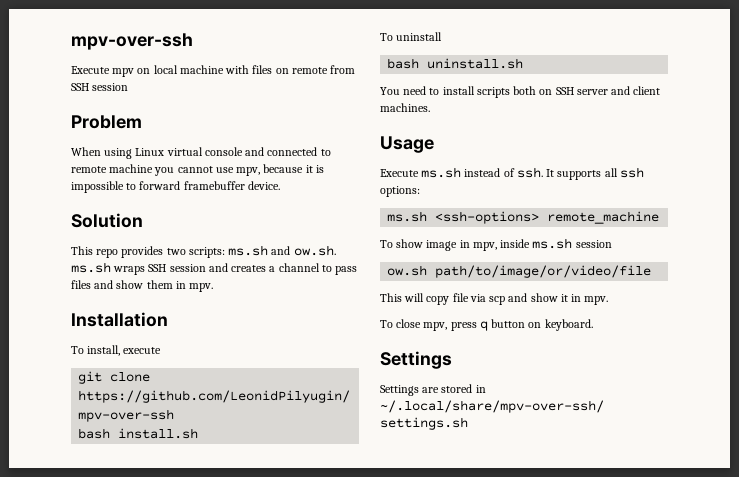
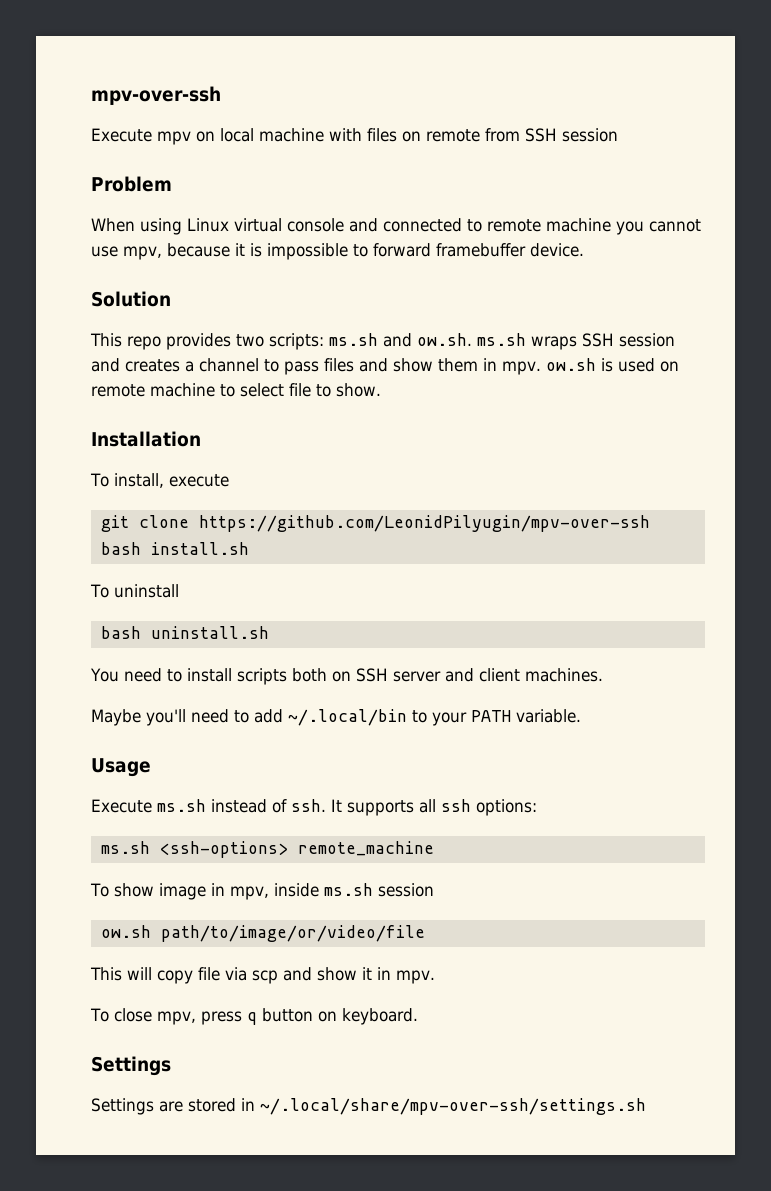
(214, 287) none -> [545,358,679,372] [91,383,381,397] ow.sh is used on remote machine to select file to show.
(430, 107) none -> [91,709,581,726] // Maybe you'll need to add ~/.local/bin to your PATH variable.

